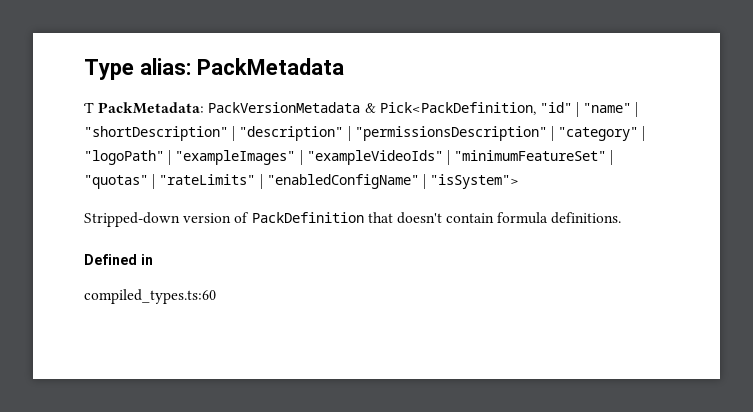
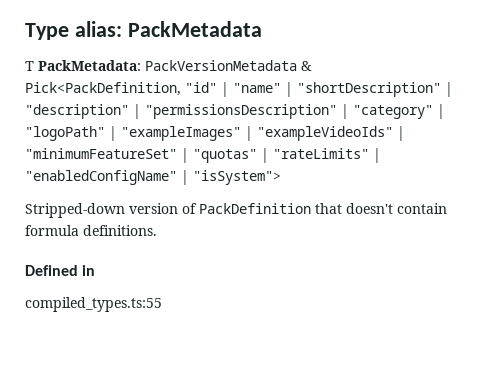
[84,289,216,304] compiled_types.ts:60 -> [25,297,162,312] compiled_types.ts:55

